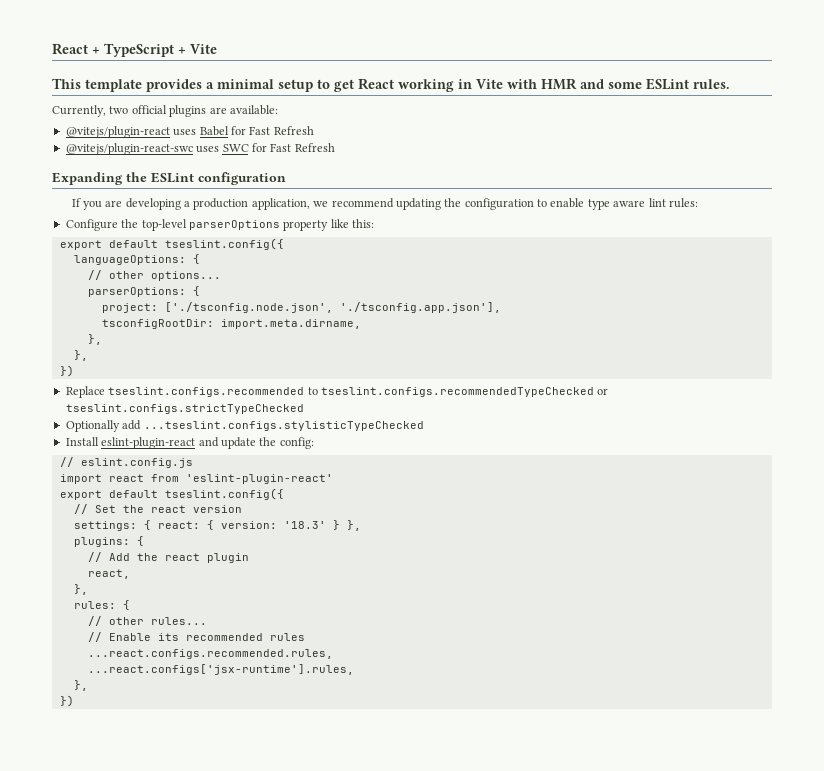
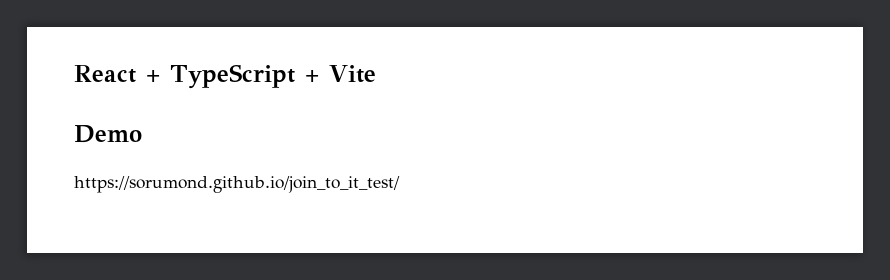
[52,78,730,92] [52,105,278,117] [65,126,314,138] [65,143,335,155] [52,172,286,185] [71,198,698,210] [65,219,374,231] [59,238,284,250] [73,254,200,265] [87,270,221,281] [87,286,200,297] [101,302,501,313] [101,319,361,329] [87,334,102,345] [73,350,88,361] [59,365,74,377] [65,386,609,398] [65,404,304,414] [65,420,424,432] [65,437,314,449] [59,457,193,468] [59,474,333,484] [59,488,284,500] [73,504,242,514] [73,520,361,531] [73,536,144,547] [87,552,249,563] [87,569,130,579] [73,584,88,595] [73,600,130,610] [87,616,207,626] [87,632,305,642] [87,649,333,659] [87,664,354,675] [73,680,88,691] [59,695,74,707] This template provides a minimal setup to get React working in Vite with HMR and some ESLint rules. // Currently, two official plugins are available: // @vitejs/plugin-react uses Babel for Fast Refresh // @vitejs/plugin-react-swc uses SWC for Fast Refresh // Expanding the ESLint configuration // If you are developing a production application, we recommend updating the configuration to enable type aware lint rules: // Configure the top-level parserOptions property like this: // export default tseslint.config({ // languageOptions: { // // other options... // parserOptions: { // project: ['./tsconfig.node.json', './tsconfig.app.json'], // tsconfigRootDir: import.meta.dirname, // }, // }, // }) // Replace tseslint.configs.recommended to tseslint.configs.recommendedTypeChecked or tseslint.configs.strictTypeChecked // Optionally add ...tseslint.configs.stylisticTypeChecked // Install eslint-plugin-react and update the config: // // eslint.config.js // import react from 'eslint-plugin-react' // export default tseslint.config({ // // Set the react version // settings: { react: { version: '18.3' } }, // plugins: { // // Add the react plugin // react, // }, // rules: { // // other rules... // // Enable its recommended rules // ...react.configs.recommended.rules, // ...react.configs['jsx-runtime'].rules, // }, // }) -> [74,125,142,143] [74,176,400,193] Demo // https://sorumond.github.io/join_to_it_test/

